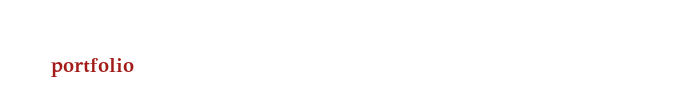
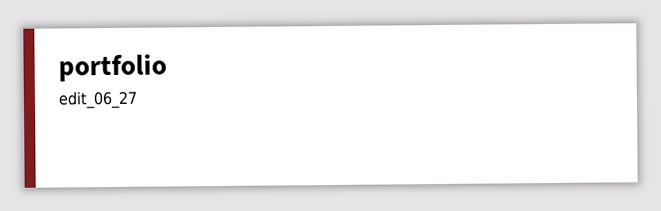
(134, 67) none -> [58,90,138,109] // edit_06_27

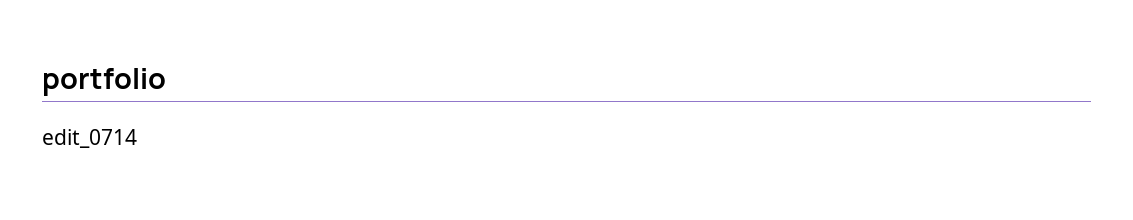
[58,90,138,109] edit_06_27 -> [42,129,137,148] edit_0714

